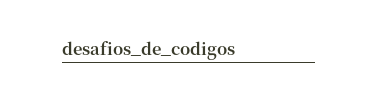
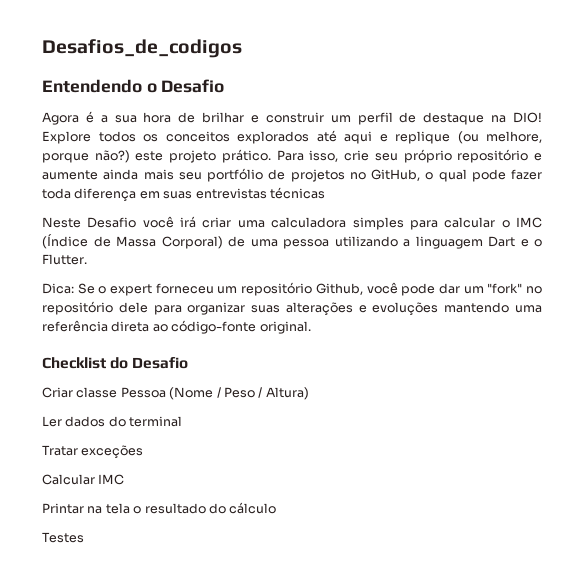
[62,41,235,60] desafios_de_codigos -> [42,39,242,58] [42,79,225,93] [42,111,542,125] [42,130,542,144] [42,149,543,163] [42,168,542,182] [42,187,325,202] [42,216,543,230] [42,234,542,249] [42,254,87,265] [42,282,542,296] [42,301,542,316] [42,320,311,334] [42,357,189,369] [42,387,309,400] [42,416,183,427] [42,445,144,459] [42,474,125,485] [42,502,277,514] [42,532,84,543] Desafios_de_codigos // Entendendo o Desafio // Agora é a sua hora de brilhar e construir um perfil de destaque na DIO! Explore todos os conceitos explorados até aqui e replique (ou melhore, porque não?) este projeto prático. Para isso, crie seu próprio repositório e aumente ainda mais seu portfólio de projetos no GitHub, o qual pode fazer toda diferença em suas entrevistas técnicas // Neste Desafio você irá criar uma calculadora simples para calcular o IMC (Índice de Massa Corporal) de uma pessoa utilizando a linguagem Dart e o Flutter. // Dica: Se o expert forneceu um repositório Github, você pode dar um "fork" no repositório dele para organizar suas alterações e evoluções mantendo uma referência direta ao código-fonte original. // Checklist do Desafio // Criar classe Pessoa (Nome / Peso / Altura) // Ler dados do terminal // Tratar exceções // Calcular IMC // Printar na tela o resultado do cálculo // Testes

